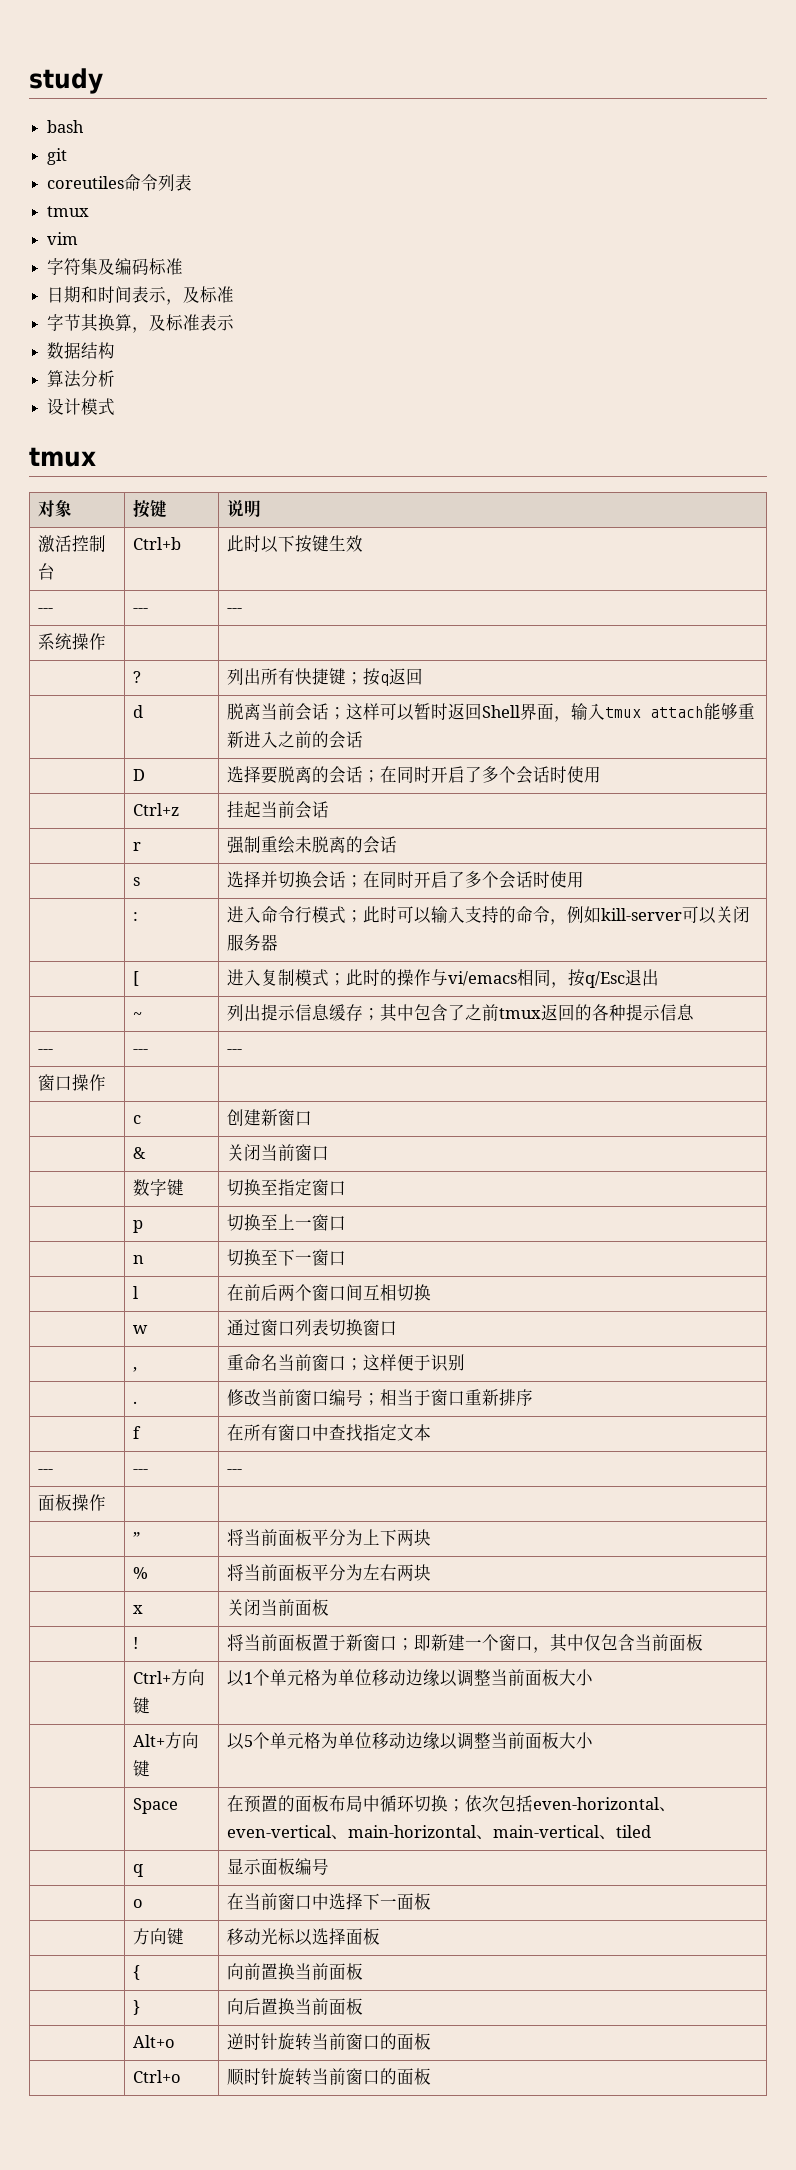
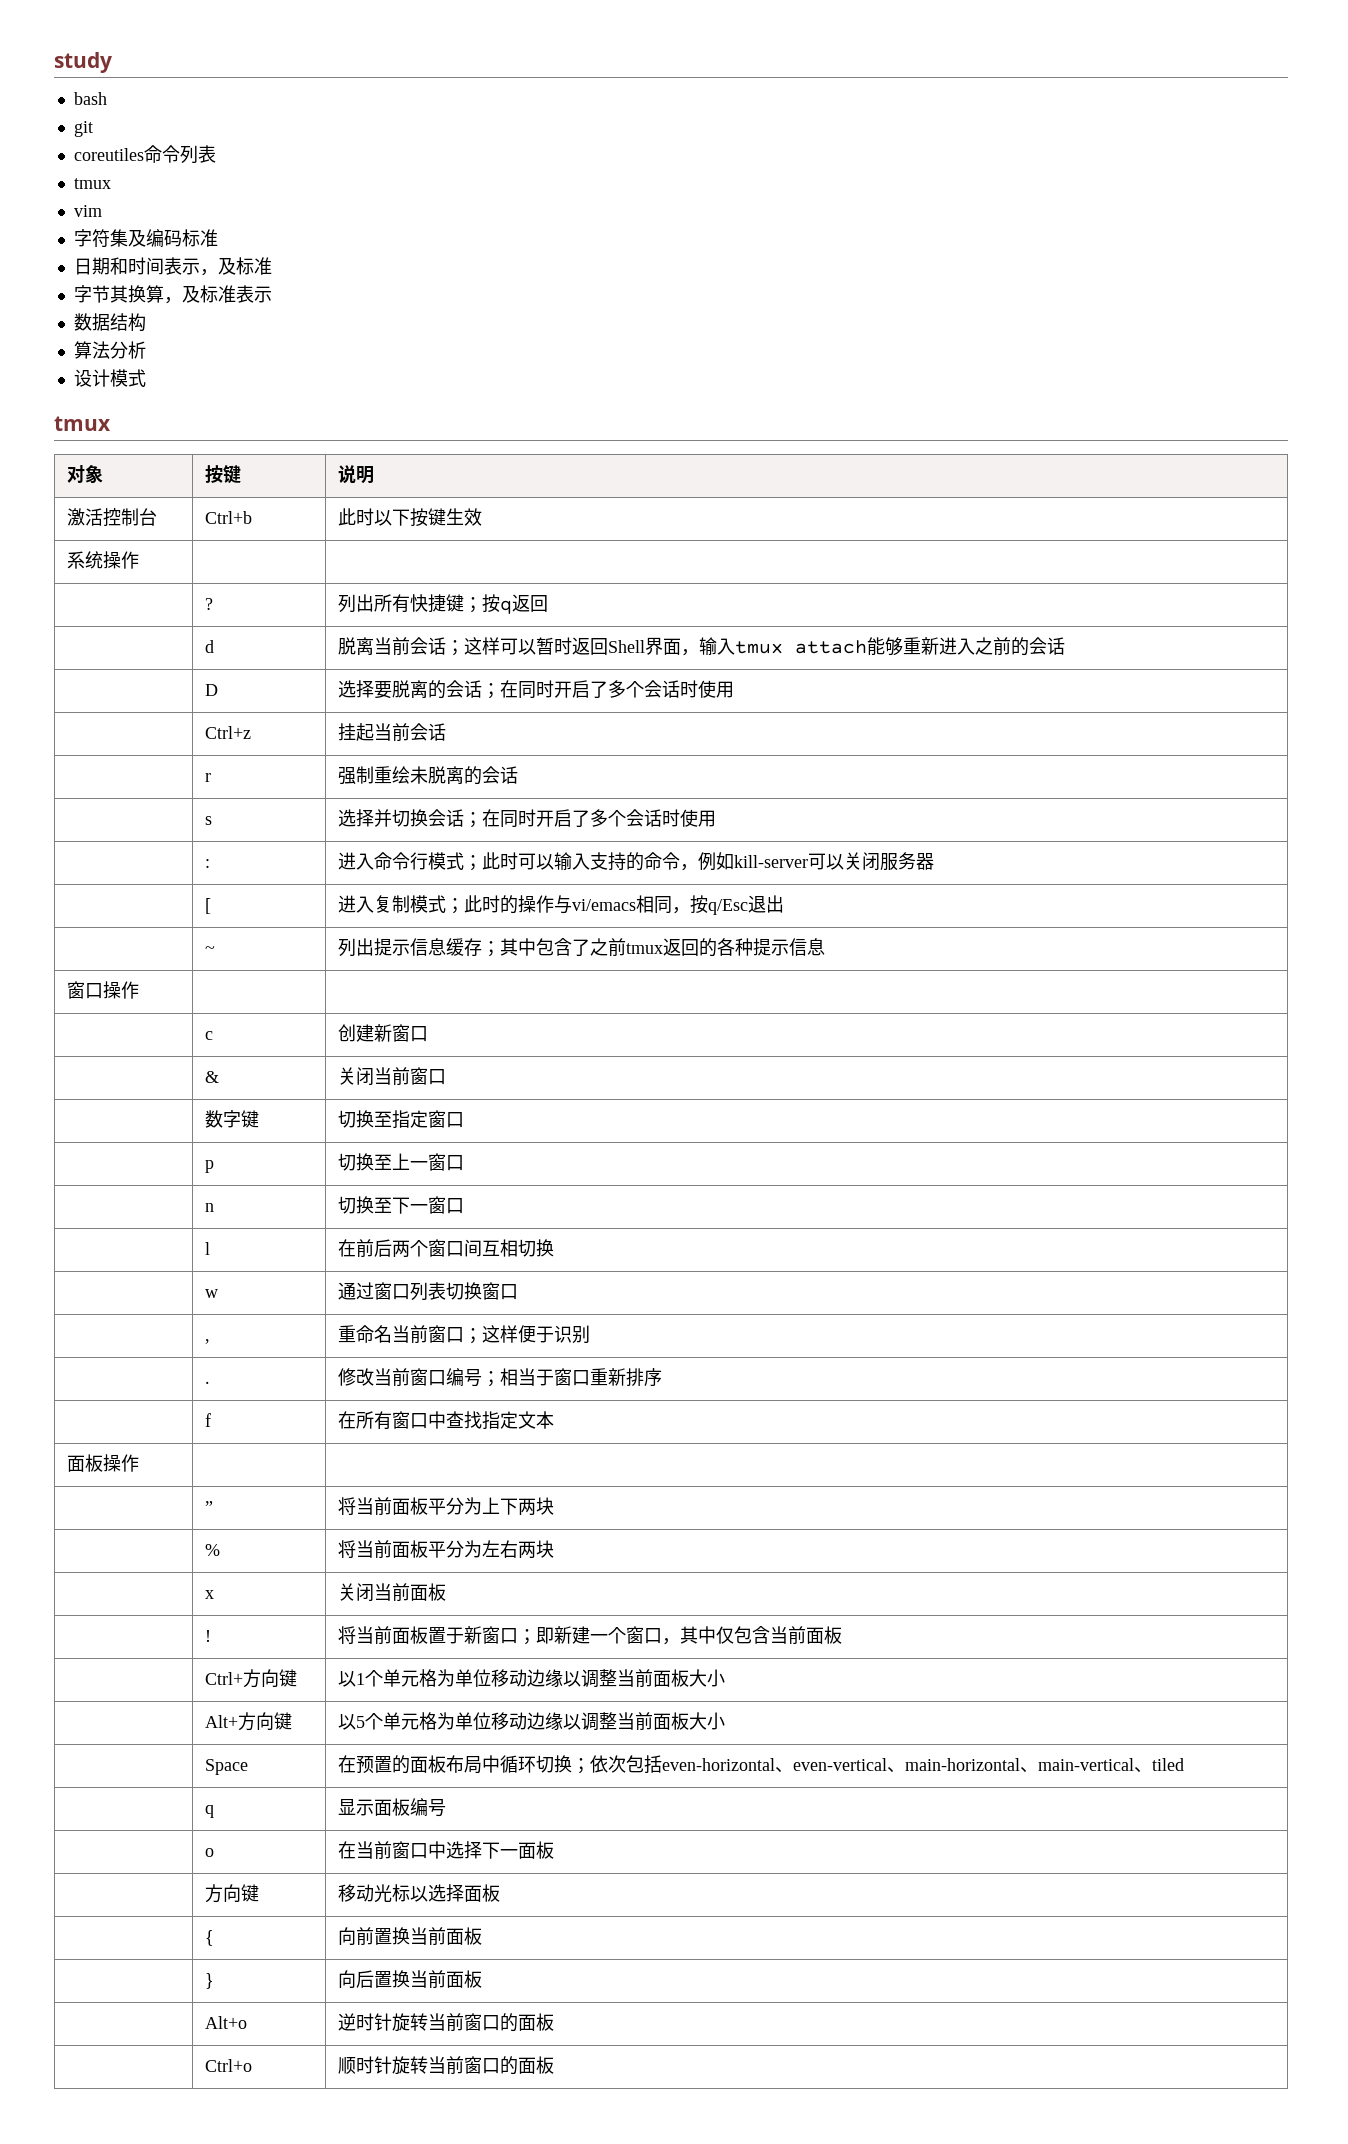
[37,608,53,613] [132,608,148,613] [226,608,242,613] // --- | --- | --- -> (482, 517) none
[37,1049,53,1054] [132,1049,148,1054] [226,1049,242,1054] // --- | --- | --- -> (825, 947) none
[37,1469,53,1474] [132,1469,148,1474] [226,1469,242,1474] // --- | --- | --- -> (554, 1420) none

